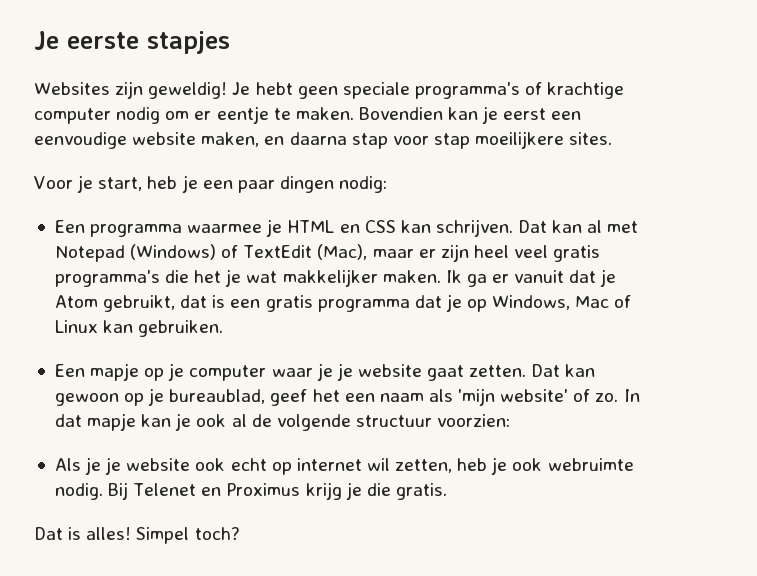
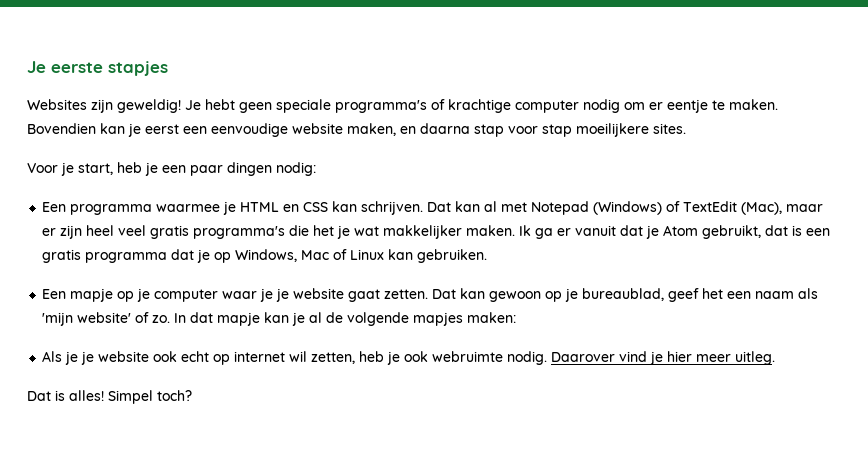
[196,414,227,427] ook -> (306, 319) none
[355,414,511,427] structuur voorzien: -> [413,312,517,326] mapjes maken:
[108,482,447,500] Bij Telenet en Proximus krijg je die gratis. -> [551,351,776,365] Daarover vind je hier meer uitleg.

